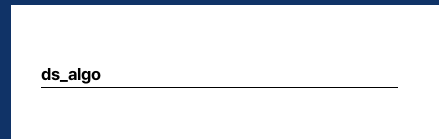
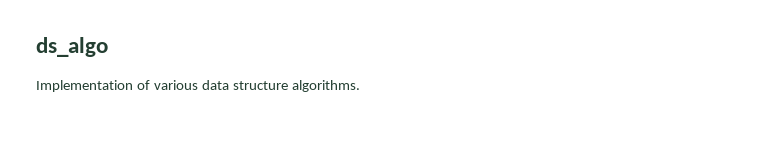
(101, 75) none -> [36,80,360,92] // Implementation of various data structure algorithms.

